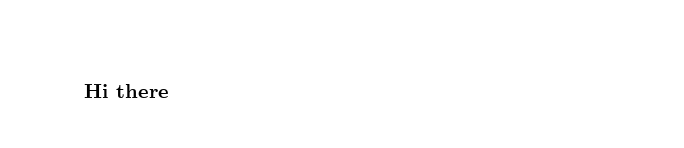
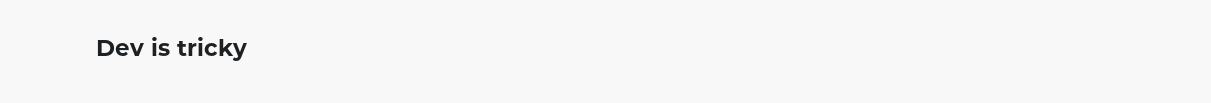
[84,84,169,98] Hi there -> [96,37,247,61] Dev is tricky

